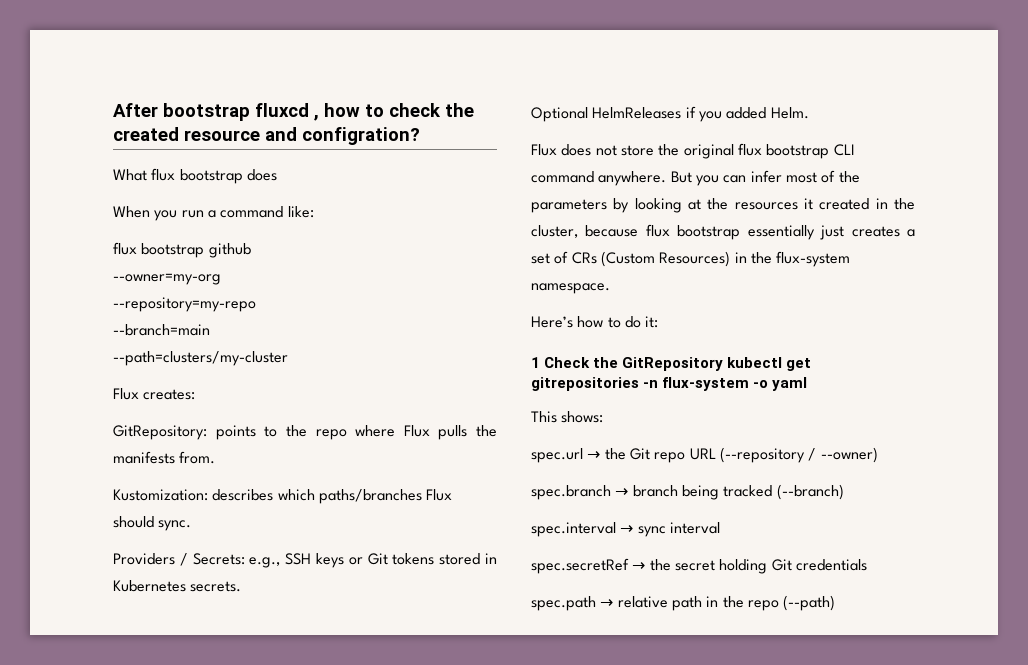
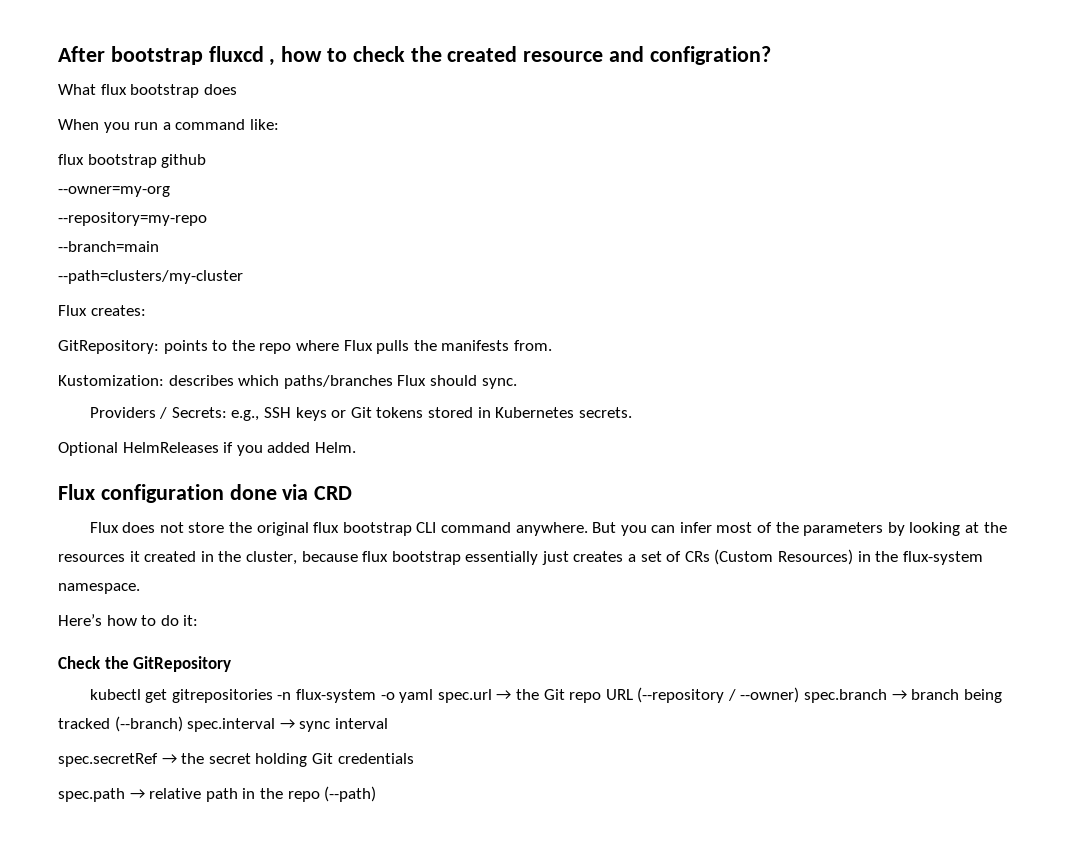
(809, 113) none -> [58,484,353,503] // Flux configuration done via CRD
[531,357,540,368] 1 -> (199, 620) none
(724, 364) none -> (232, 664) //
[531,411,604,423] // This shows: // -> (434, 696) none
(878, 455) // -> (800, 695) none
(844, 492) // -> (183, 724) none

